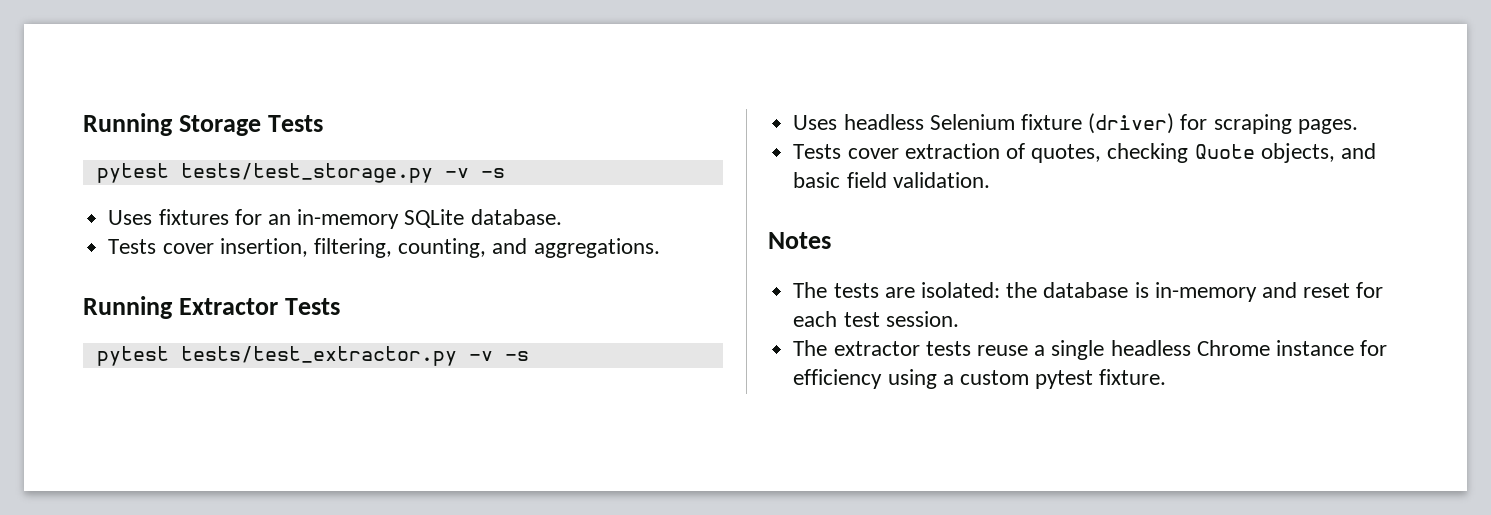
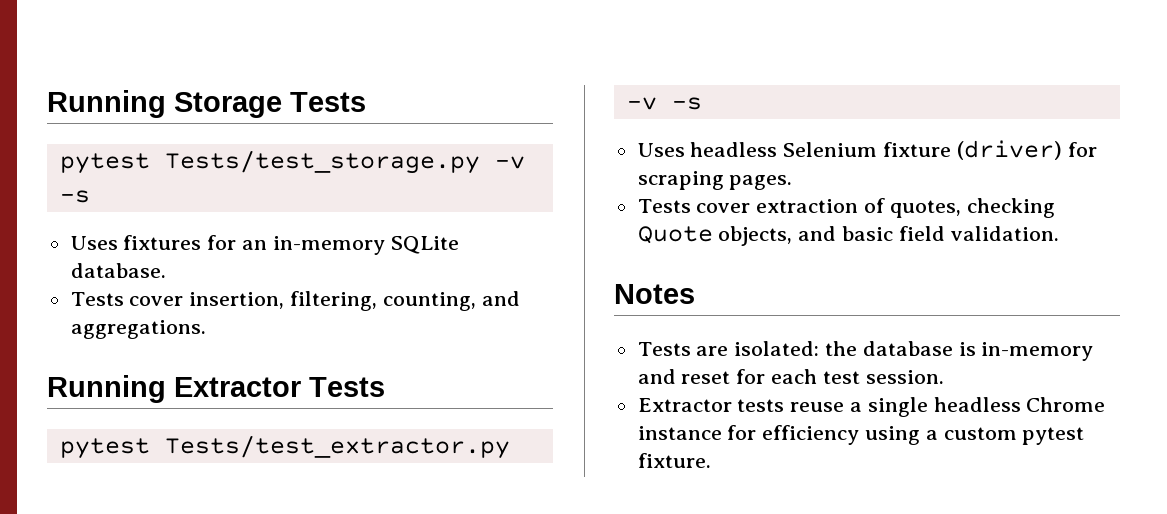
[180,163,433,183] tests/test_storage.py -> [164,150,480,174] Tests/test_storage.py
[180,346,457,366] tests/test_extractor.py -> [164,435,510,459] Tests/test_extractor.py
[793,282,879,298] The tests -> [637,342,691,356] Tests
[793,340,920,356] The extractor -> [637,398,732,412] Extractor

